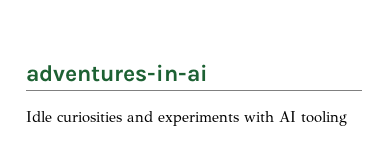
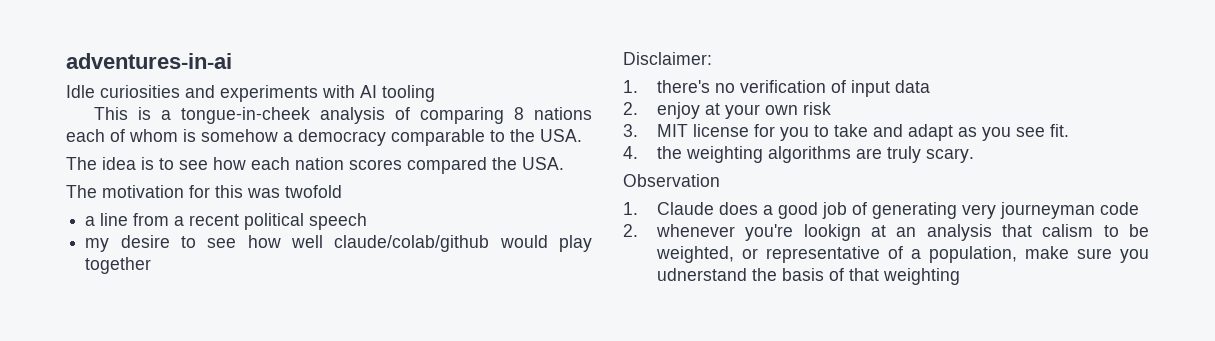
(347, 118) none -> [93,107,592,124] [66,129,582,146] [66,157,564,174] [66,185,342,198] [85,213,368,230] [85,235,592,252] [85,257,152,274] [623,52,712,65] [623,80,931,97] [623,102,832,119] [623,124,1070,141] [623,146,975,163] [623,174,720,187] [623,202,1140,219] [623,224,1149,241] [656,246,1149,263] [657,268,961,285] // This is a tongue-in-cheek analysis of comparing 8 nations each of whom is somehow a democracy comparable to the USA. // The idea is to see how each nation scores compared the USA. // The motivation for this was twofold // a line from a recent political speech // my desire to see how well claude/colab/github would play together // Disclaimer: // 1. there's no verification of input data // 2. enjoy at your own risk // 3. MIT license for you to take and adapt as you see fit. // 4. the weighting algorithms are truly scary. // Observation // 1. Claude does a good job of generating very journeyman code // 2. whenever you're lookign at an analysis that calism to be weighted, or representative of a population, make sure you udnerstand the basis of that weighting

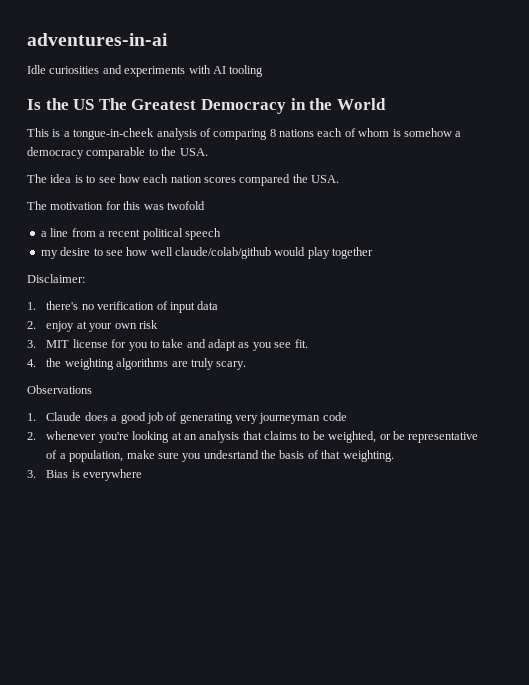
(435, 93) none -> [27,98,386,114] // Is the US The Greatest Democracy in the World
[623,174,720,187] Observation -> [27,385,92,394] Observations
[803,224,861,241] lookign -> [132,431,170,443] looking
[1042,224,1094,237] calism -> [264,431,298,440] claims
(759, 253) none -> [392,431,405,440] be
[657,268,748,281] udnerstand -> [203,450,259,459] undesrtand
[883,268,961,285] weighting -> [342,450,394,462] [27,469,143,481] weighting. // 3. Bias is everywhere

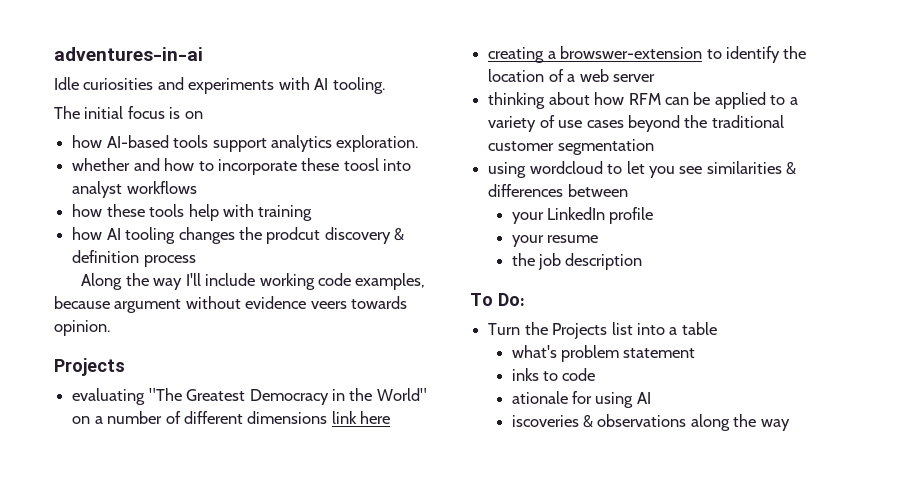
[229,65,264,77] [27,98,386,114] [27,128,462,140] [27,147,208,159] [27,174,340,186] [27,201,205,210] [40,228,221,240] [40,247,374,259] [27,274,85,283] [27,301,219,313] [27,320,158,332] [27,339,308,351] [27,358,247,370] [27,385,92,394] [27,412,347,424] [27,431,479,443] [46,450,394,462] [27,469,143,481] tooling // Is the US The Greatest Democracy in the World // This is a tongue-in-cheek analysis of comparing 8 nations each of whom is somehow a democracy comparable to the USA. // The idea is to see how each nation scores compared the USA. // The motivation for this was twofold // a line from a recent political speech // my desire to see how well claude/colab/github would play together // Disclaimer: // 1. there's no verification of input data // 2. enjoy at your own risk // 3. MIT license for you to take and adapt as you see fit. // 4. the weighting algorithms are truly scary. // Observations // 1. Claude does a good job of generating very journeyman code // 2. whenever you're looking at an analysis that claims to be weighted, or be representative of a population, make sure you undesrtand the basis of that weighting. // 3. Bias is everywhere -> [332,77,385,94] [54,106,203,119] [72,135,419,152] [72,158,412,175] [72,181,197,198] [72,204,313,221] [72,227,405,244] [72,250,196,267] [81,273,426,290] [54,296,408,313] [54,320,110,336] [54,358,125,376] [72,388,427,405] [72,411,391,424] [488,46,807,63] [488,69,655,82] [488,92,798,109] [488,115,784,132] [488,139,654,155] [488,161,797,178] [488,184,628,197] [511,207,654,224] [511,235,598,247] [511,253,643,270] [470,293,525,306] [488,322,717,339] [511,345,696,362] [511,368,596,381] [511,391,651,408] [511,414,790,431] tooling. // The initial focus is on // how AI-based tools support analytics exploration. // whether and how to incorporate these toosl into analyst workflows // how these tools help with training // how AI tooling changes the prodcut discovery & definition process // Along the way I'll include working code examples, because argument without evidence veers towards opinion. // Projects // evaluating "The Greatest Democracy in the World" on a number of different dimensions link here // creating a browswer-extension to identify the location of a web server // thinking about how RFM can be applied to a variety of use cases beyond the traditional customer segmentation // using wordcloud to let you see similarities & differences between // your LinkedIn profile // your resume // the job description // To Do: // Turn the Projects list into a table // what's problem statement // inks to code // ationale for using AI // iscoveries & observations along the way

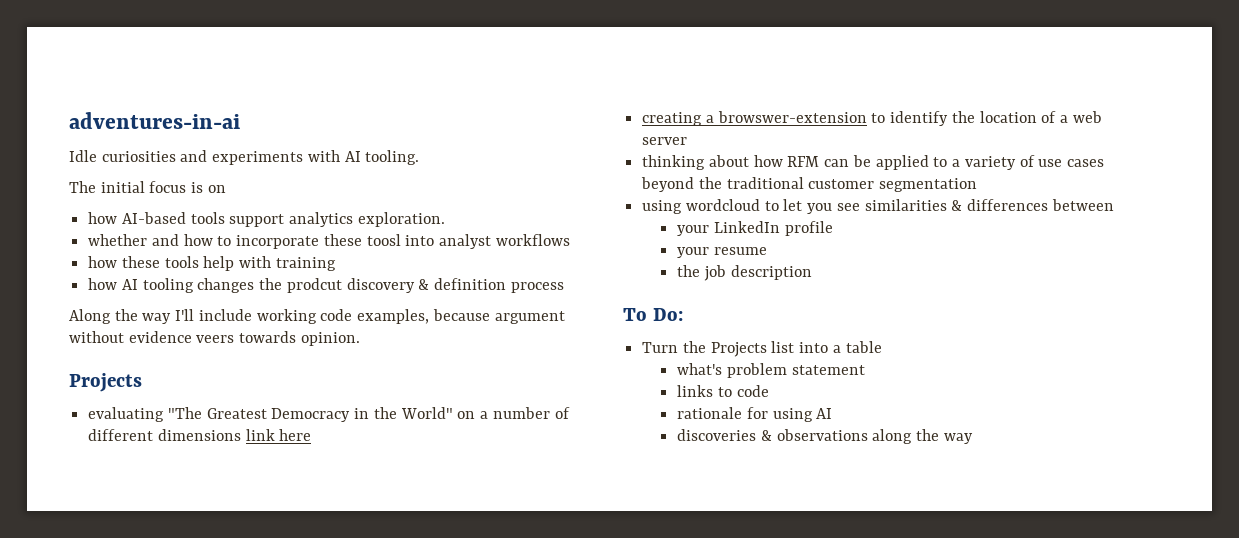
[511,368,539,381] inks -> [677,385,714,397] links
[511,391,568,404] ationale -> [677,407,743,419] rationale
[511,415,579,427] iscoveries -> [677,429,757,441] discoveries

